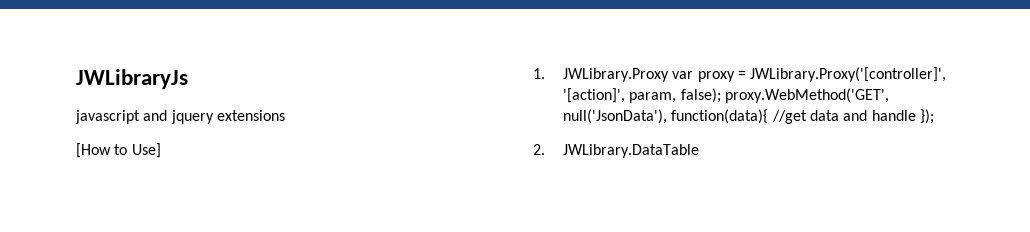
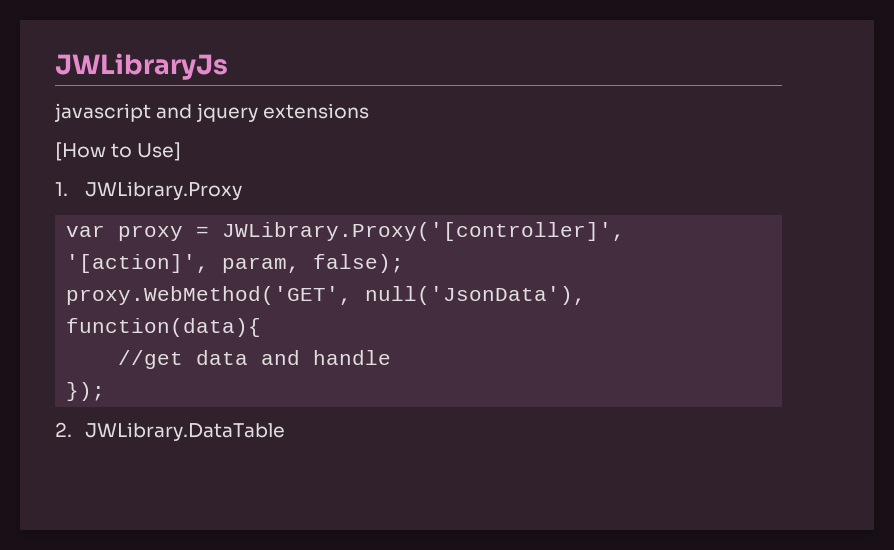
(670, 75) none -> (243, 190) //
(721, 95) none -> (405, 263) //
(769, 116) none -> (262, 327) //
(916, 115) none -> (392, 357) //

